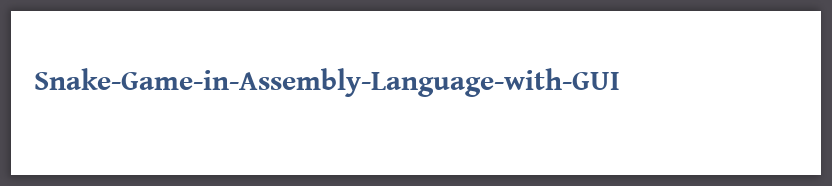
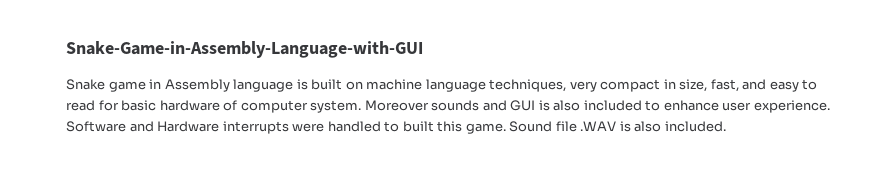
(620, 82) none -> [66,79,818,92] [66,100,830,113] [66,121,726,134] // Snake game in Assembly language is built on machine language techniques, very compact in size, fast, and easy to read for basic hardware of computer system. Moreover sounds and GUI is also included to enhance user experience. Software and Hardware interrupts were handled to built this game. Sound file .WAV is also included.

